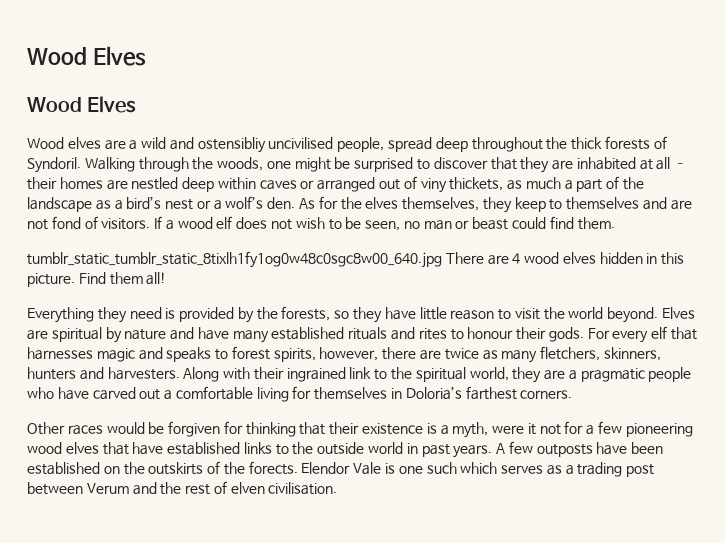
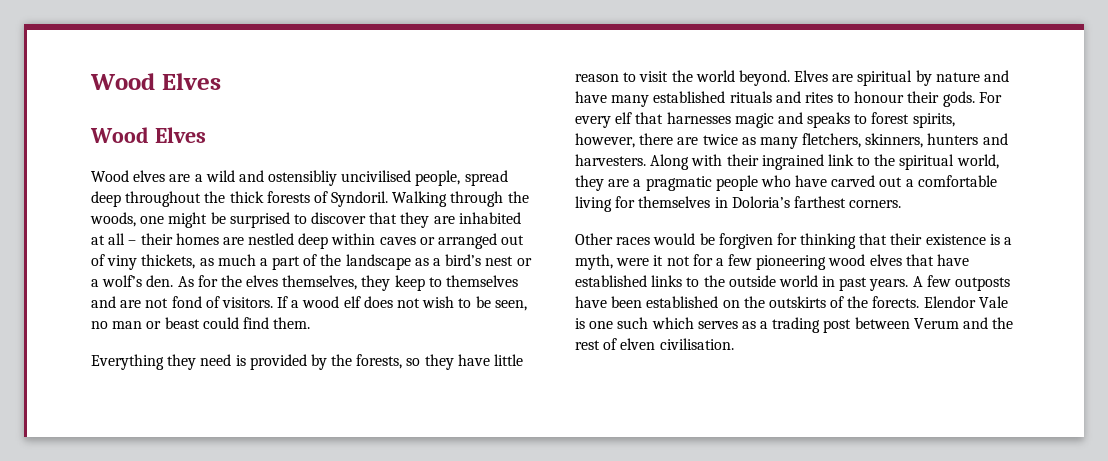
[27,251,685,268] [27,272,167,287] // tumblr_static_tumblr_static_8tixlh1fy1og0w48c0sgc8w00_640.jpg There are 4 wood elves hidden in this picture. Find them all! -> (311, 323) none

